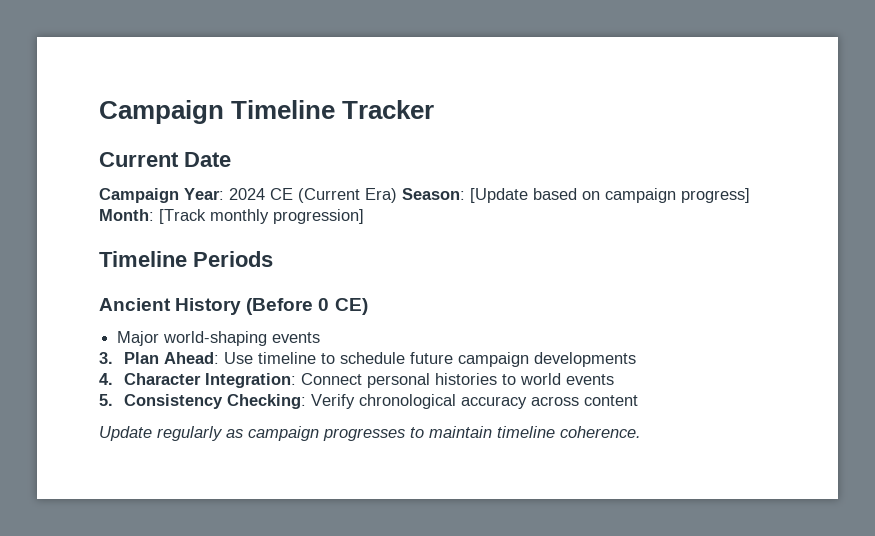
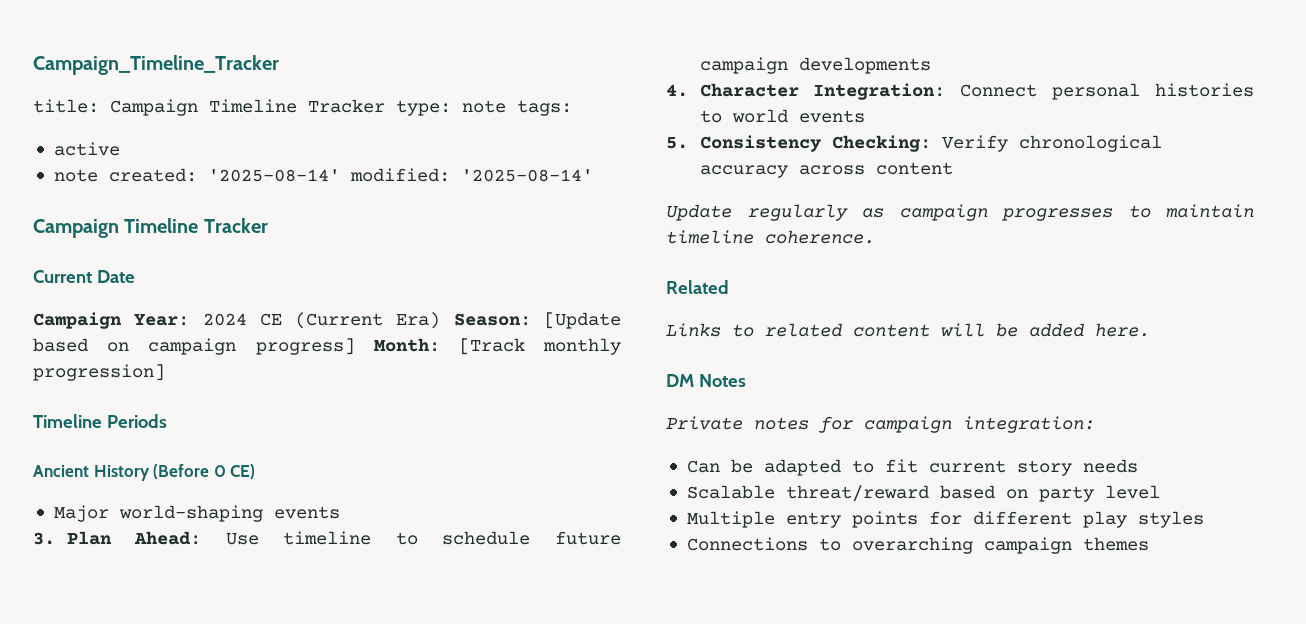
(99, 112) none -> [33,55,279,75] [33,99,572,116] [53,142,120,156] [53,168,593,182] Campaign_Timeline_Tracker // title: Campaign Timeline Tracker type: note tags: // active // note created: '2025-08-14' modified: '2025-08-14' //
(641, 432) none -> [666,280,729,294] [666,323,1150,337] [666,374,746,387] [666,416,1095,433] [686,459,1138,476] [686,485,1160,502] [686,511,1204,528] [686,537,1149,554] // Related // Links to related content will be added here. // DM Notes // Private notes for campaign integration: // Can be adapted to fit current story needs // Scalable threat/reward based on party level // Multiple entry points for different play styles // Connections to overarching campaign themes

